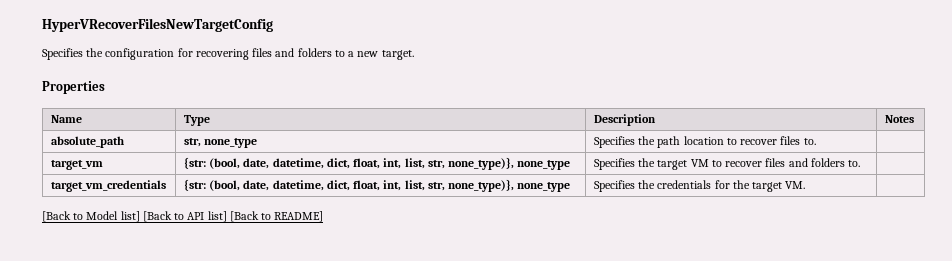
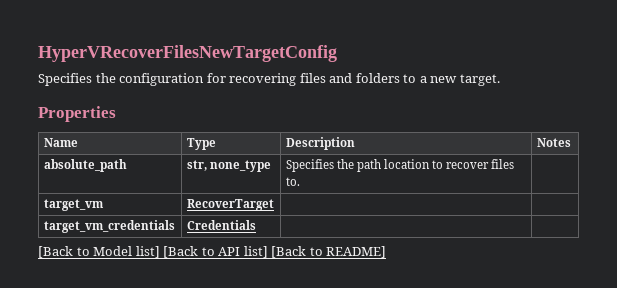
[183,157,571,170] [593,158,860,170] [50,180,166,192] [183,179,571,192] [593,180,806,192] {str: (bool, date, datetime, dict, float, int, list, str, none_type)}, none_type | Specifies the target VM to recover files and folders to. | // target_vm_credentials | {str: (bool, date, datetime, dict, float, int, list, str, none_type)}, none_type | Specifies the credentials for the target VM. -> [186,199,274,211] [43,220,175,233] [186,220,256,230] RecoverTarget | | // target_vm_credentials | Credentials |

